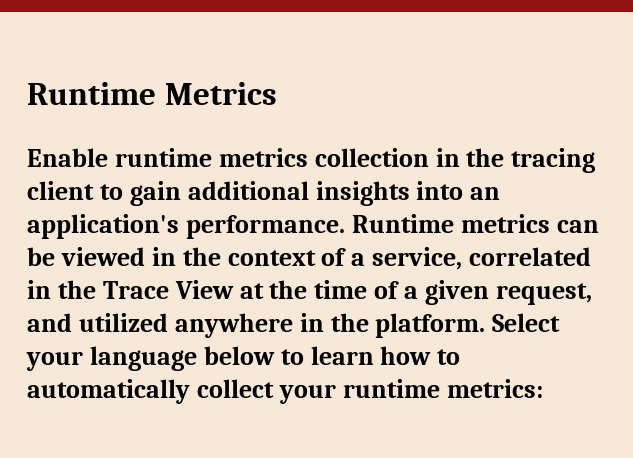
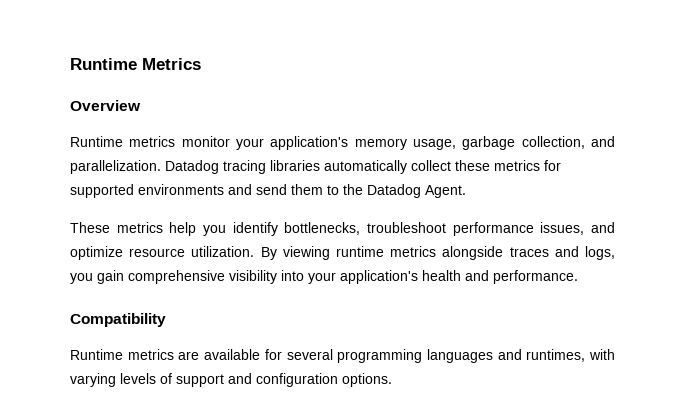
[27,148,596,173] [27,181,501,206] [27,214,179,239] Enable runtime metrics collection in the tracing client to gain additional insights into an application's -> [70,100,141,111] [70,136,615,150] [70,160,561,174] [70,184,466,198] [70,222,615,236] [70,246,615,260] [70,270,489,284] Overview // Runtime metrics monitor your application's memory usage, garbage collection, and parallelization. Datadog tracing libraries automatically collect these metrics for supported environments and send them to the Datadog Agent. // These metrics help you identify bottlenecks, troubleshoot performance issues, and optimize resource utilization. By viewing runtime metrics alongside traces and logs, you gain comprehensive visibility into your application's health and
[351,214,599,233] [27,247,592,270] [27,280,592,305] [27,313,561,338] [26,346,461,371] [27,379,543,404] Runtime metrics can be viewed in the context of a service, correlated in the Trace View at the time of a given request, and utilized anywhere in the platform. Select your language below to learn how to automatically collect your runtime metrics: -> [70,313,166,327] [70,349,615,363] [70,373,392,387] // Compatibility // Runtime metrics are available for several programming languages and runtimes, with varying levels of support and configuration options.

